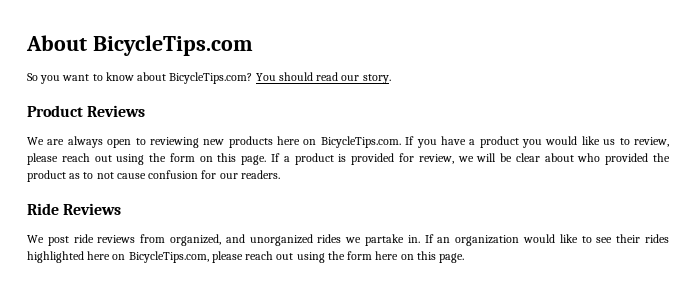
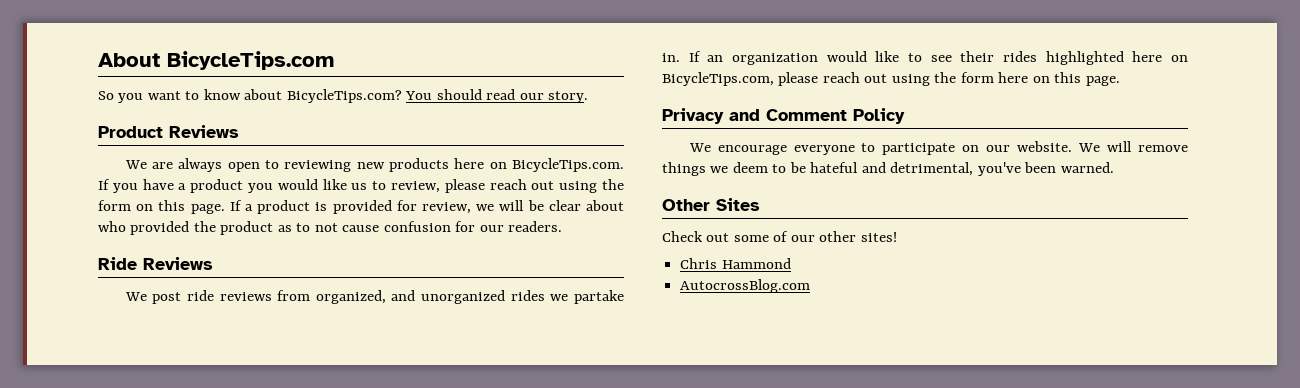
(465, 258) none -> [662,108,905,124] [688,141,1188,155] [662,162,1114,176] [662,198,760,211] [662,231,897,242] [680,258,791,269] [680,279,811,293] // Privacy and Comment Policy // We encourage everyone to participate on our website. We will remove things we deem to be hateful and detrimental, you've been warned. // Other Sites // Check out some of our other sites! // Chris Hammond // AutocrossBlog.com

